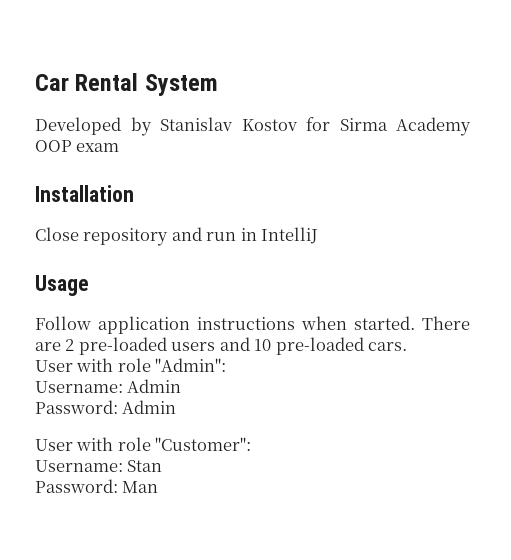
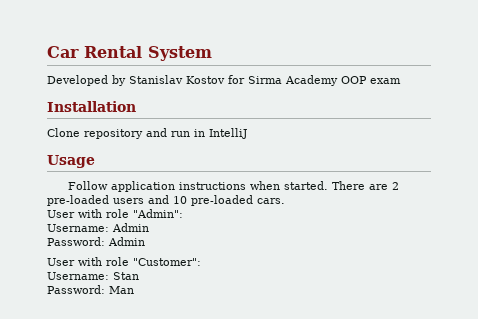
[35,227,79,241] Close -> [47,128,80,137] Clone

